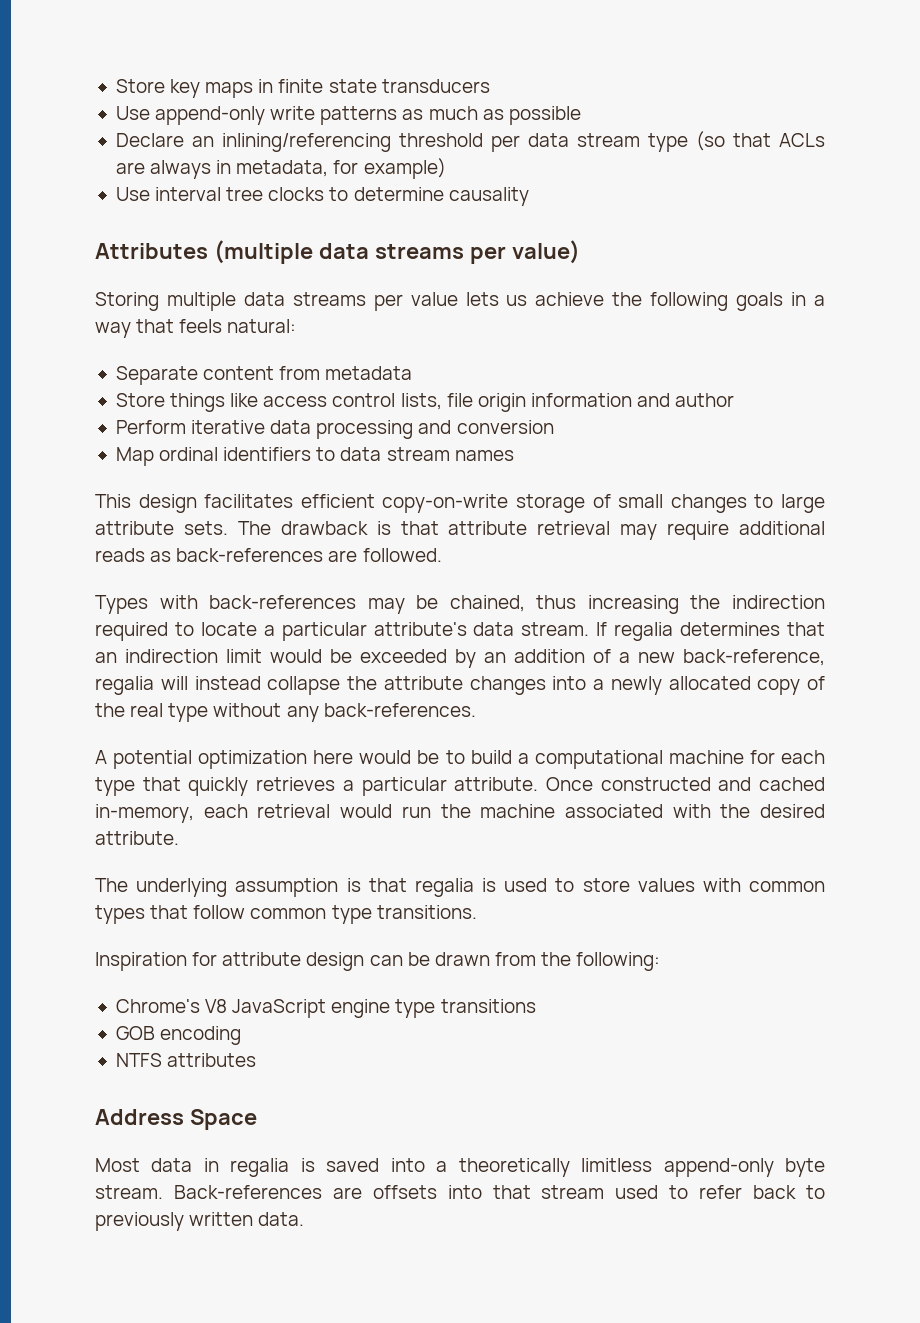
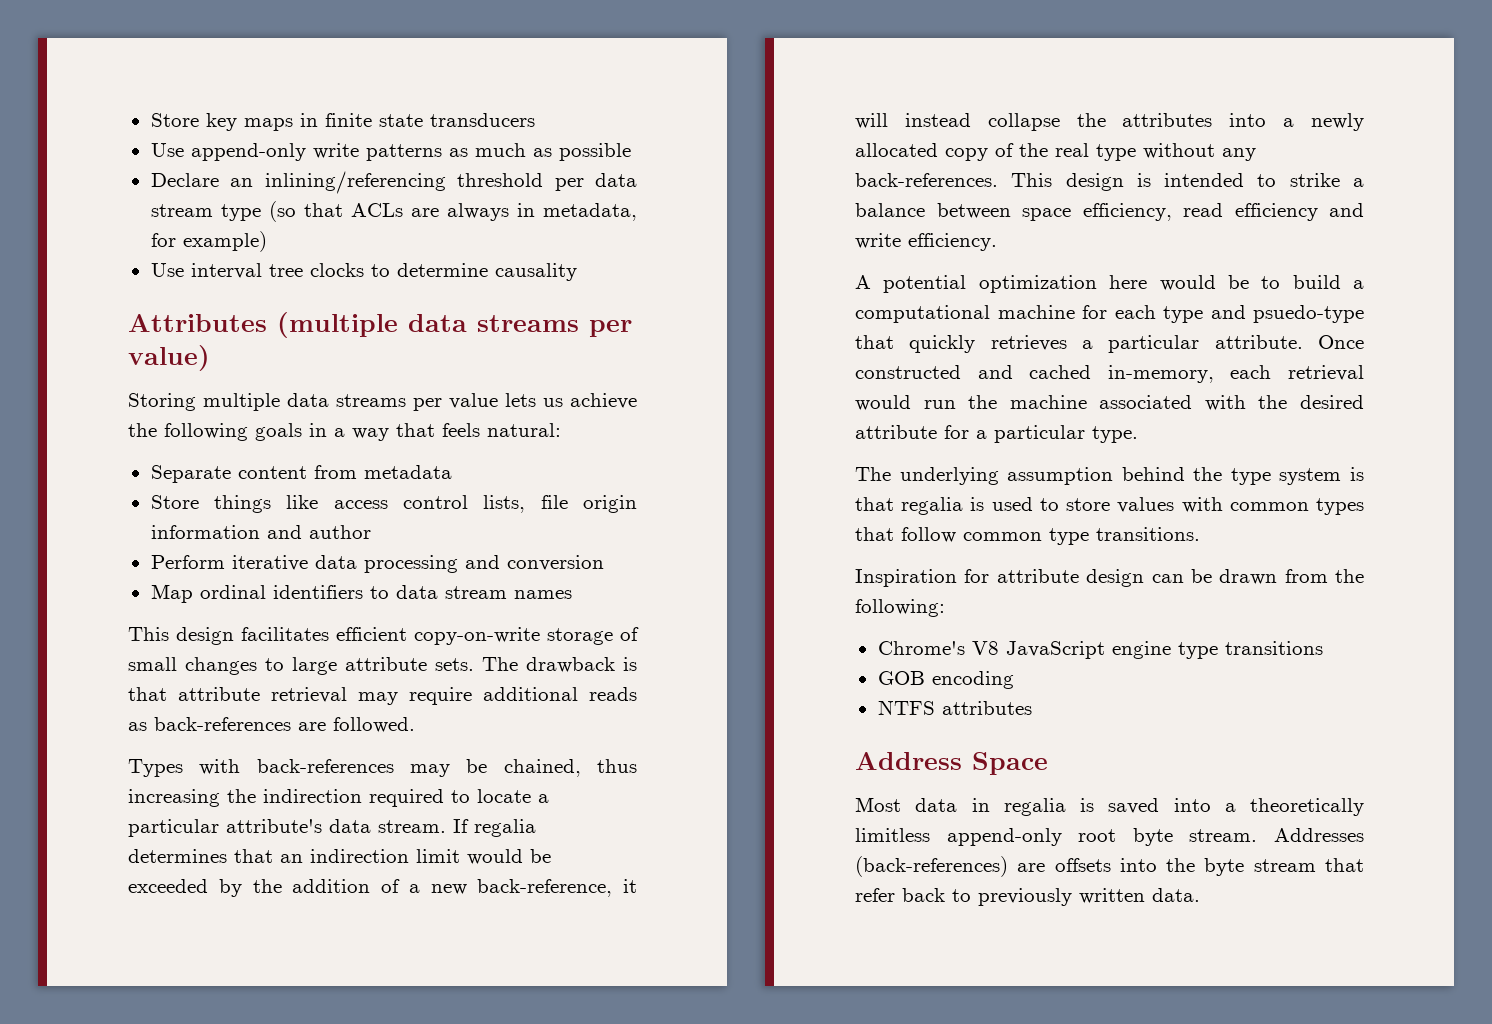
[484,652,506,663] an -> [252,879,282,893] the
[95,676,154,695] regalia -> [623,879,637,893] it
[383,676,546,695] attribute changes -> [1122,113,1213,127] attributes
(476, 710) none -> [1011,173,1364,191] [855,203,1364,221] [855,233,997,251] This design is intended to strike a balance between space efficiency, read efficiency and write efficiency.
(135, 786) none -> [1210,305,1364,323] and psuedo-type
[95,831,179,845] attribute. -> [855,425,1138,443] attribute for a particular type.
(339, 887) none -> [1121,467,1342,485] behind the type system
(774, 1167) none -> [1078,829,1117,842] root
[173,1185,322,1199] Back-references -> [1274,828,1364,842] [855,856,1008,877] Addresses (back-references)
[492,1185,689,1199] that stream used to -> [1166,858,1364,876] the byte stream that

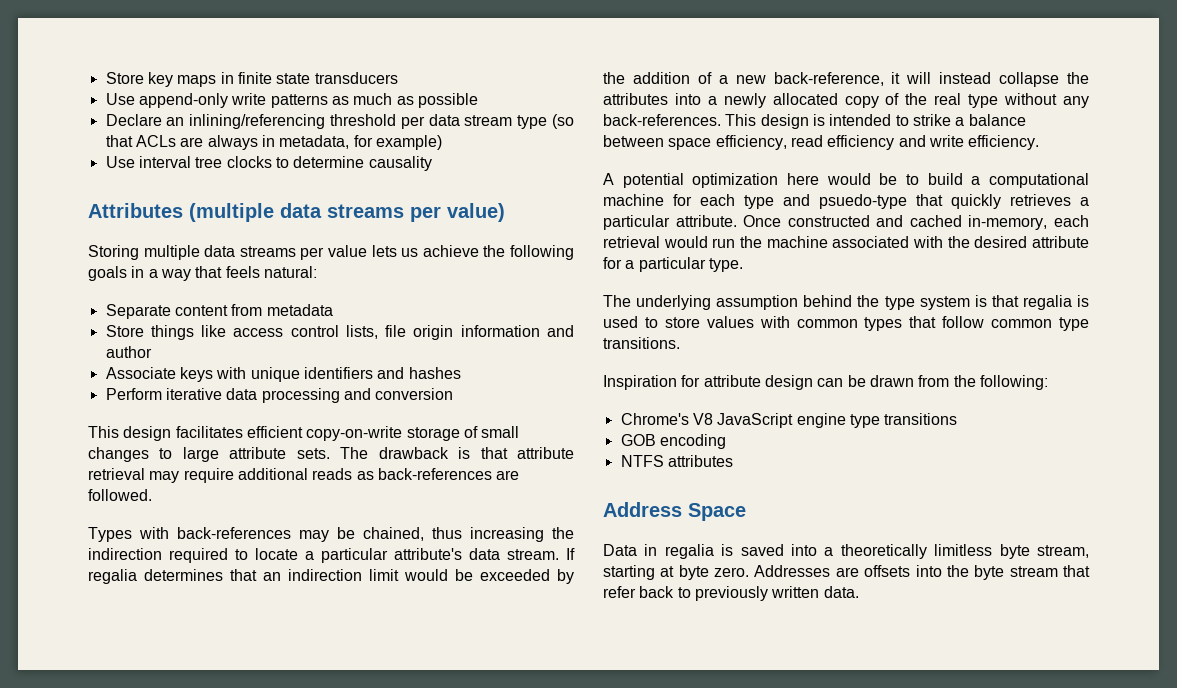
(371, 532) none -> [105,367,461,382] // Associate keys with unique identifiers and hashes
[150,584,572,603] // Map ordinal identifiers to data stream names -> (454, 394) none
[855,797,958,812] Most data -> [603,544,637,556] Data
[946,828,1364,846] [855,856,1008,877] append-only root byte stream. Addresses (back-references) -> [999,544,1089,559] [603,565,831,580] byte stream, starting at byte zero. Addresses

